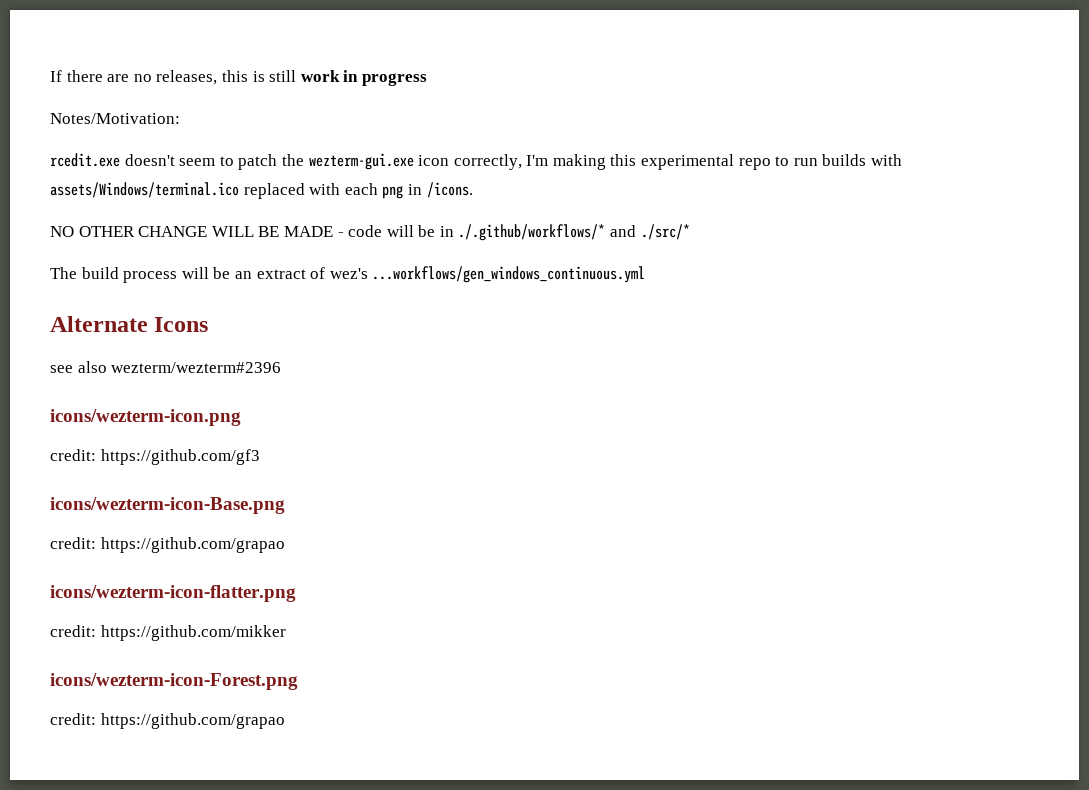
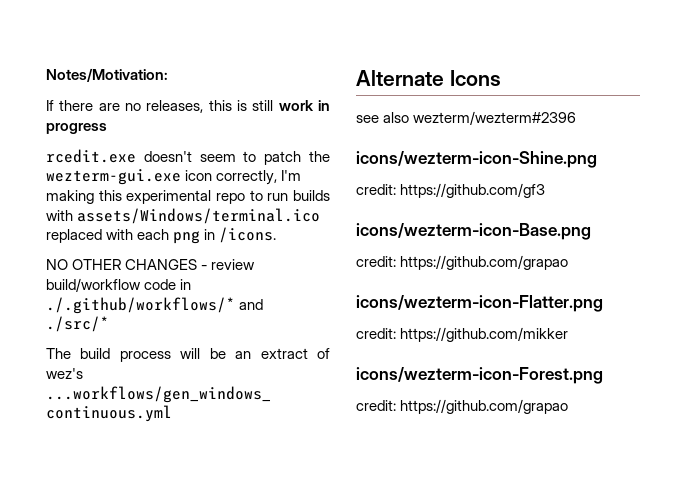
(50, 76) none -> [46,68,168,82] Notes/Motivation: //
[50,113,180,124] // Notes/Motivation: -> (107, 128) none
[138,225,436,237] CHANGE WILL BE MADE - code will be -> [125,259,256,270] [46,278,177,292] CHANGES - review build/workflow code
[50,409,241,426] icons/wezterm-icon.png -> [356,151,597,168] icons/wezterm-icon-Shine.png
[50,585,296,602] icons/wezterm-icon-flatter.png -> [356,295,603,312] icons/wezterm-icon-Flatter.png

